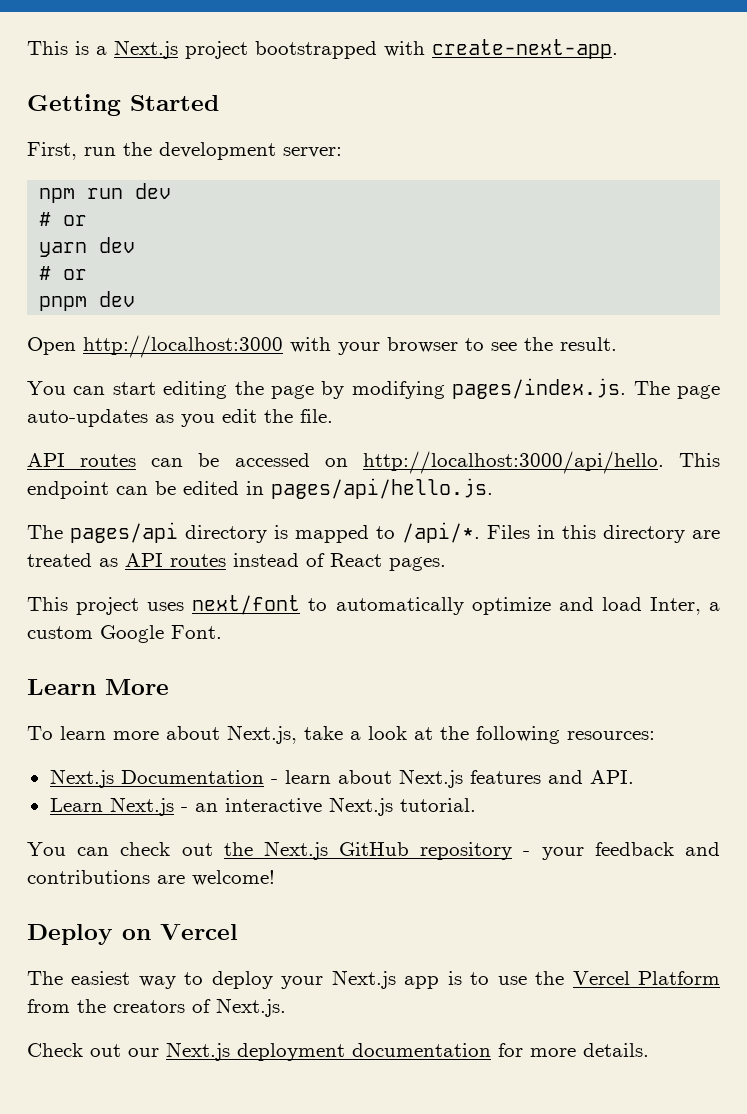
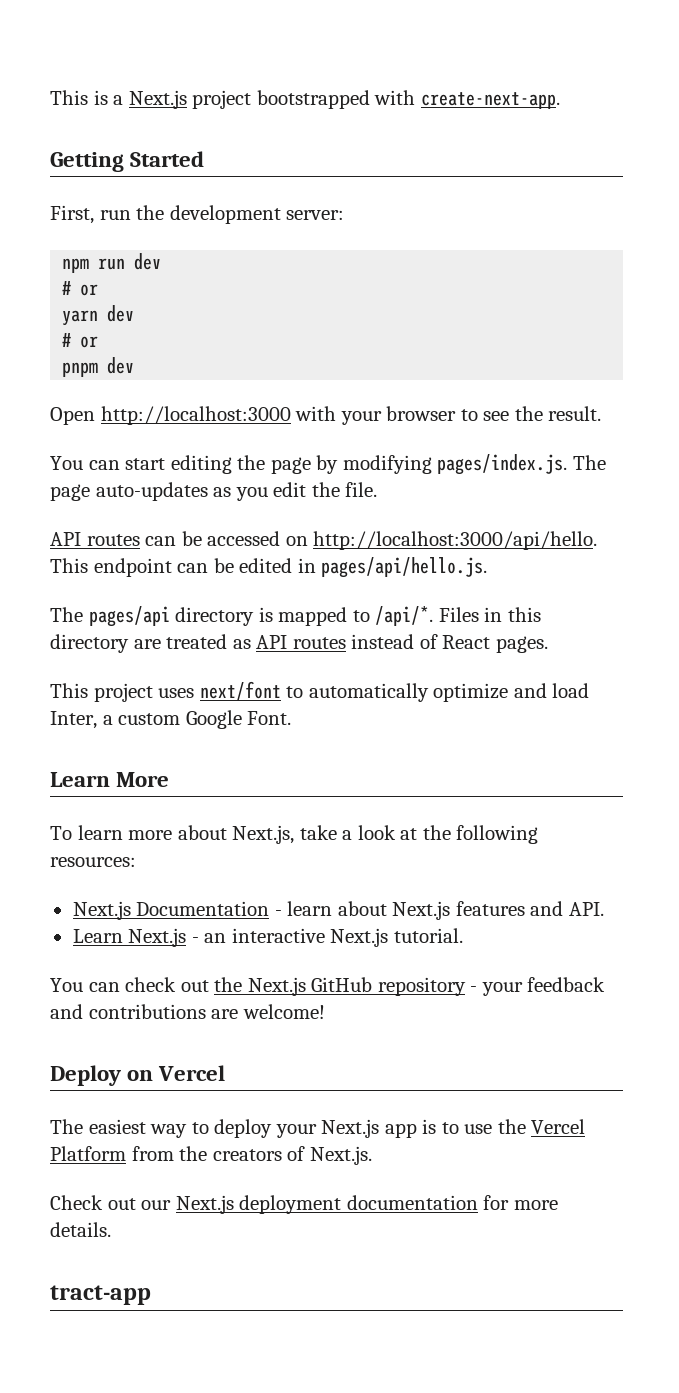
(649, 1050) none -> [50,1285,151,1305] // tract-app

